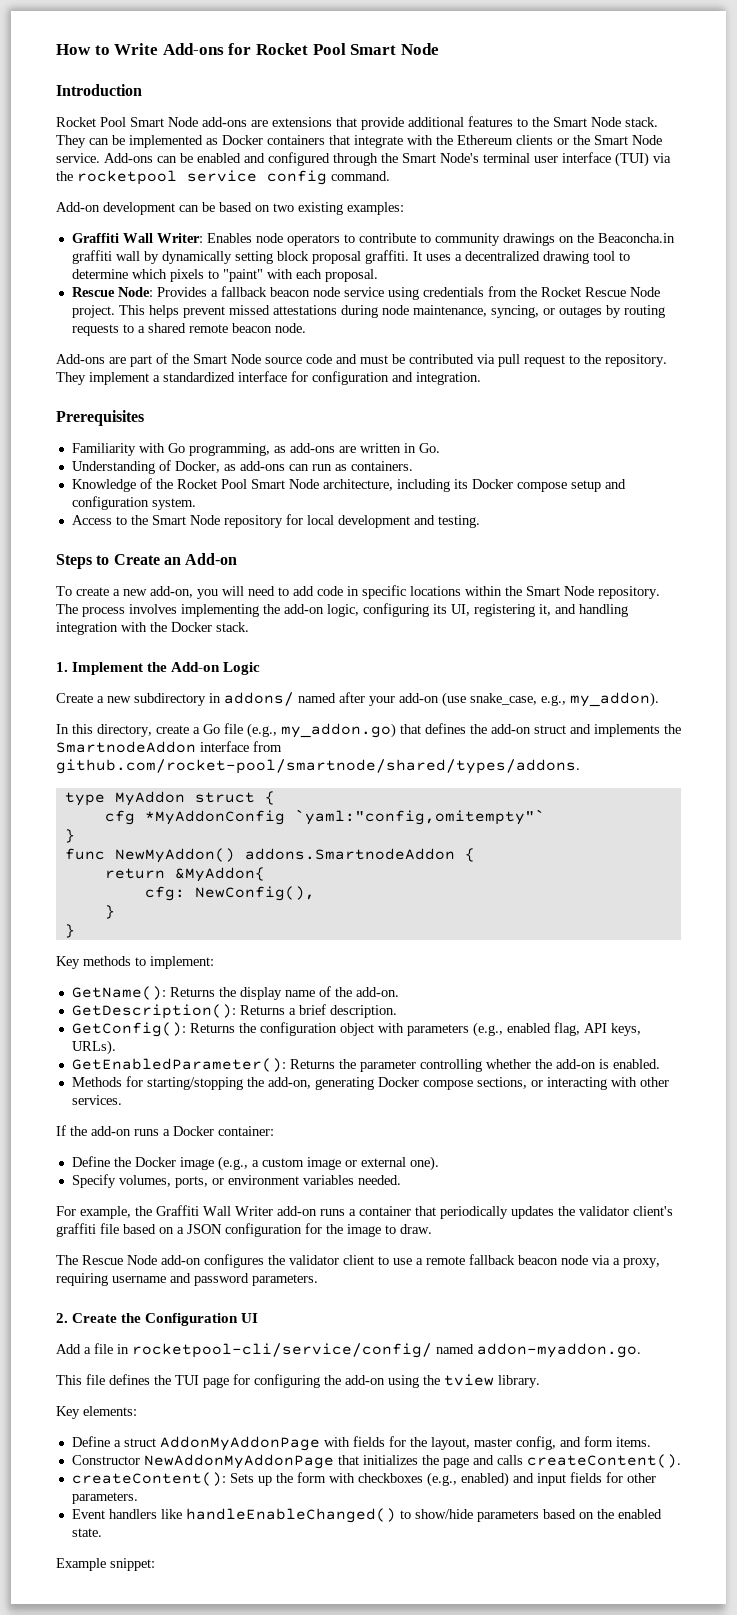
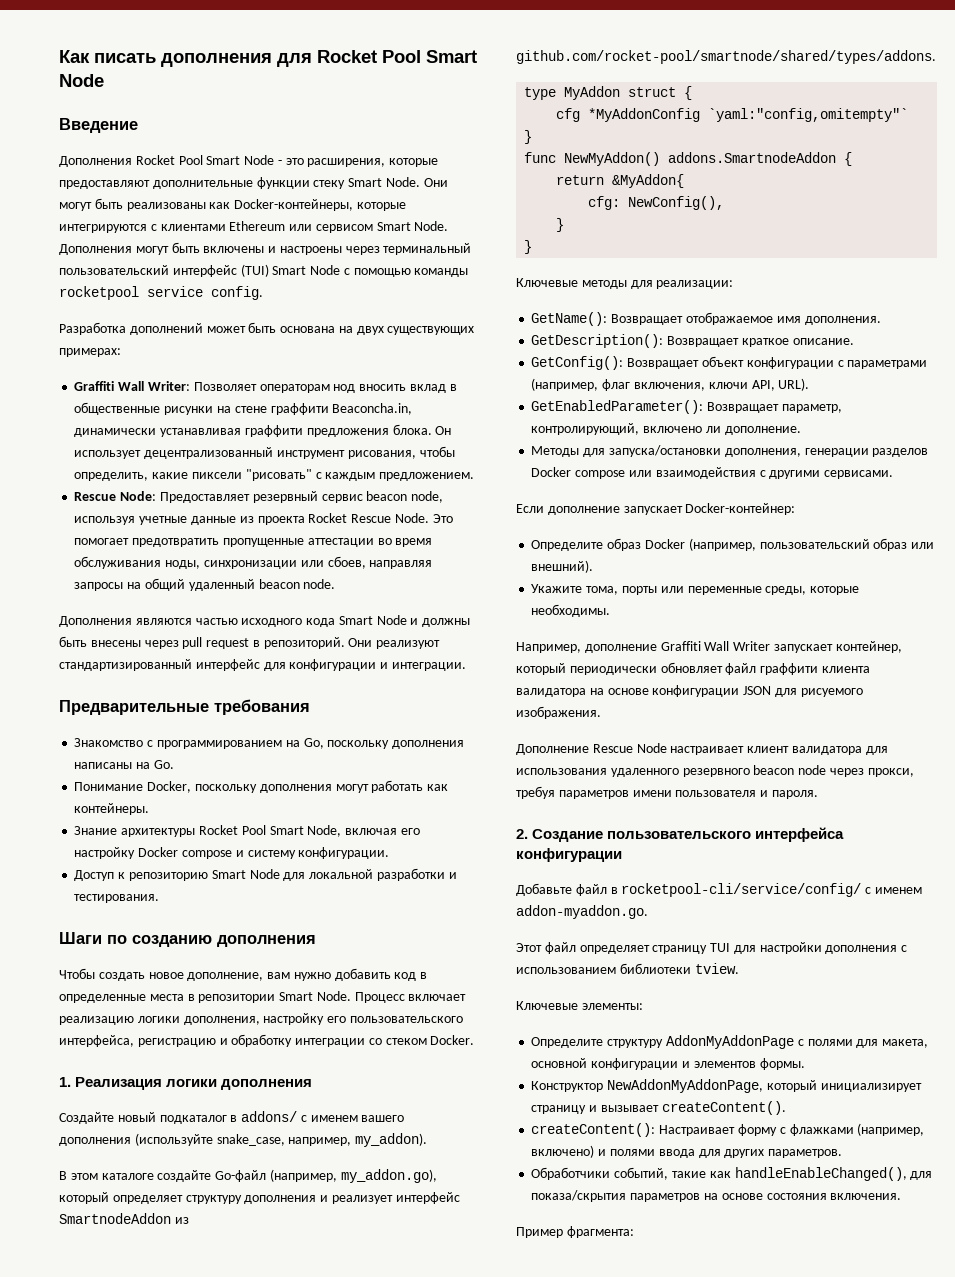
[56,43,252,55] How to Write Add-ons for -> [59,50,312,67] Как писать дополнения для
[56,84,142,96] [56,116,658,130] [56,135,662,148] [56,152,671,167] [56,170,390,185] [56,202,404,215] [71,233,675,246] [71,250,630,264] [71,269,378,282] [71,286,660,300] [71,305,665,318] [71,323,306,336] [56,353,667,367] [56,371,481,385] [56,410,144,426] [71,443,440,456] [71,460,413,474] [71,478,626,492] [71,496,196,510] [71,514,480,528] [56,553,238,569] [56,585,660,599] [56,603,628,617] [56,622,249,635] [56,662,261,675] [56,692,659,707] [56,723,681,738] [56,741,282,753] Introduction // Rocket Pool Smart Node add-ons are extensions that provide additional features to the Smart Node stack. They can be implemented as Docker containers that integrate with the Ethereum clients or the Smart Node service. Add-ons can be enabled and configured through the Smart Node's terminal user interface (TUI) via the rocketpool service config command. // Add-on development can be based on two existing examples: // Graffiti Wall Writer: Enables node operators to contribute to community drawings on the Beaconcha.in graffiti wall by dynamically setting block proposal graffiti. It uses a decentralized drawing tool to determine which pixels to "paint" with each proposal. // Rescue Node: Provides a fallback beacon node service using credentials from the Rocket Rescue Node project. This helps prevent missed attestations during node maintenance, syncing, or outages by routing requests to a shared remote beacon node. // Add-ons are part of the Smart Node source code and must be contributed via pull request to the repository. They implement a standardized interface for configuration and integration. // Prerequisites // Familiarity with Go programming, as add-ons are written in Go. // Understanding of Docker, as add-ons can run as containers. // Knowledge of the Rocket Pool Smart Node architecture, including its Docker compose setup and configuration system. // Access to the Smart Node repository for local development and testing. // Steps to Create an Add-on // To create a new add-on, you will need to add code in specific locations within the Smart Node repository. The process involves implementing the add-on logic, configuring its UI, registering it, and handling integration with the Docker stack. // 1. Implement the Add-on Logic // Create a new subdirectory in addons/ named after your add-on (use snake_case, e.g., my_addon). // In this directory, create a Go file (e.g., my_addon.go) that defines the add-on struct and implements the SmartnodeAddon interface from -> [59,118,138,133] [59,155,439,167] [59,177,448,189] [59,198,406,211] [59,221,449,233] [59,242,472,255] [59,264,469,277] [59,286,263,300] [59,322,475,335] [59,348,121,357] [74,381,457,393] [74,402,413,415] [74,424,452,437] [74,446,455,459] [74,469,475,481] [74,491,444,503] [74,513,453,525] [74,538,433,547] [74,556,433,569] [74,578,336,591] [59,615,471,627] [59,636,441,649] [59,659,466,671] [59,699,310,715] [74,738,465,749] [74,760,174,769] [74,780,449,793] [74,803,150,815] [74,825,420,837] [74,847,390,859] [74,868,457,881] [74,894,160,903] [59,932,316,947] [59,968,428,981] [59,991,467,1003] [59,1013,463,1025] [59,1034,475,1047] [59,1077,313,1090] [59,1111,405,1124] [59,1133,428,1147] [59,1169,437,1183] [59,1192,460,1204] [59,1213,189,1224] Введение // Дополнения Rocket Pool Smart Node - это расширения, которые предоставляют дополнительные функции стеку Smart Node. Они могут быть реализованы как Docker-контейнеры, которые интегрируются с клиентами Ethereum или сервисом Smart Node. Дополнения могут быть включены и настроены через терминальный пользовательский интерфейс (TUI) Smart Node с помощью команды rocketpool service config. // Разработка дополнений может быть основана на двух существующих примерах: // Graffiti Wall Writer: Позволяет операторам нод вносить вклад в общественные рисунки на стене граффити Beaconcha.in, динамически устанавливая граффити предложения блока. Он использует децентрализованный инструмент рисования, чтобы определить, какие пиксели "рисовать" с каждым предложением. // Rescue Node: Предоставляет резервный сервис beacon node, используя учетные данные из проекта Rocket Rescue Node. Это помогает предотвратить пропущенные аттестации во время обслуживания ноды, синхронизации или сбоев, направляя запросы на общий удаленный beacon node. // Дополнения являются частью исходного кода Smart Node и должны быть внесены через pull request в репозиторий. Они реализуют стандартизированный интерфейс для конфигурации и интеграции. // Предварительные требования // Знакомство с программированием на Go, поскольку дополнения написаны на Go. // Понимание Docker, поскольку дополнения могут работать как контейнеры. // Знание архитектуры Rocket Pool Smart Node, включая его настройку Docker compose и систему конфигурации. // Доступ к репозиторию Smart Node для локальной разработки и тестирования. // Шаги по созданию дополнения // Чтобы создать новое дополнение, вам нужно добавить код в определенные места в репозитории Smart Node. Процесс включает реализацию логики дополнения, настройку его пользовательского интерфейса, регистрацию и обработку интеграции со стеком Docker. // 1. Реализация логики дополнения // Создайте новый подкаталог в addons/ с именем вашего дополнения (используйте snake_case, например, my_addon). // В этом каталоге создайте Go-файл (например, my_addon.go), который определяет структуру дополнения и реализует интерфейс SmartnodeAddon из
[56,956,214,969] [71,986,399,1000] [71,1004,397,1019] [71,1022,641,1037] [71,1040,116,1055] [71,1058,660,1072] [71,1076,669,1090] [71,1095,122,1105] [56,1125,274,1136] [71,1156,439,1171] [71,1174,401,1188] [56,1205,673,1219] [56,1223,432,1237] [56,1254,660,1268] [56,1273,318,1286] [56,1313,259,1326] [56,1343,641,1358] [56,1374,540,1388] [56,1406,137,1419] [71,1436,651,1451] [71,1454,681,1469] [71,1472,656,1487] [71,1492,138,1504] [71,1508,662,1523] [71,1528,102,1537] [56,1558,155,1571] Key methods to implement: // GetName(): Returns the display name of the add-on. // GetDescription(): Returns a brief description. // GetConfig(): Returns the configuration object with parameters (e.g., enabled flag, API keys, URLs). // GetEnabledParameter(): Returns the parameter controlling whether the add-on is enabled. // Methods for starting/stopping the add-on, generating Docker compose sections, or interacting with other services. // If the add-on runs a Docker container: // Define the Docker image (e.g., a custom image or external one). // Specify volumes, ports, or environment variables needed. // For example, the Graffiti Wall Writer add-on runs a container that periodically updates the validator client's graffiti file based on a JSON configuration for the image to draw. // The Rescue Node add-on configures the validator client to use a remote fallback beacon node via a proxy, requiring username and password parameters. // 2. Create the Configuration UI // Add a file in rocketpool-cli/service/config/ named addon-myaddon.go. // This file defines the TUI page for configuring the add-on using the tview library. // Key elements: // Define a struct AddonMyAddonPage with fields for the layout, master config, and form items. // Constructor NewAddonMyAddonPage that initializes the page and calls createContent(). // createContent(): Sets up the form with checkboxes (e.g., enabled) and input fields for other parameters. // Event handlers like handleEnableChanged() to show/hide parameters based on the enabled state. // Example snippet: -> [516,278,734,289] [531,312,881,326] [531,334,854,348] [531,356,928,370] [531,378,810,391] [531,400,842,414] [531,423,801,435] [531,445,929,457] [531,467,894,479] [516,503,796,515] [531,538,935,551] [531,560,594,573] [531,584,860,595] [531,604,611,617] [516,641,902,653] [516,662,870,675] [516,685,863,697] [516,706,601,719] [516,743,888,755] [516,765,914,777] [516,786,818,799] [516,827,845,842] [516,848,622,862] [516,883,922,897] [516,905,648,919] [516,942,908,954] [516,963,739,974] [516,1001,643,1010] [531,1035,929,1049] [531,1058,805,1070] [531,1079,922,1093] [531,1101,786,1115] [531,1123,925,1137] [531,1145,843,1158] [531,1167,933,1181] [531,1190,902,1202] [516,1226,634,1238] Ключевые методы для реализации: // GetName(): Возвращает отображаемое имя дополнения. // GetDescription(): Возвращает краткое описание. // GetConfig(): Возвращает объект конфигурации с параметрами (например, флаг включения, ключи API, URL). // GetEnabledParameter(): Возвращает параметр, контролирующий, включено ли дополнение. // Методы для запуска/остановки дополнения, генерации разделов Docker compose или взаимодействия с другими сервисами. // Если дополнение запускает Docker-контейнер: // Определите образ Docker (например, пользовательский образ или внешний). // Укажите тома, порты или переменные среды, которые необходимы. // Например, дополнение Graffiti Wall Writer запускает контейнер, который периодически обновляет файл граффити клиента валидатора на основе конфигурации JSON для рисуемого изображения. // Дополнение Rescue Node настраивает клиент валидатора для использования удаленного резервного beacon node через прокси, требуя параметров имени пользователя и пароля. // 2. Создание пользовательского интерфейса конфигурации // Добавьте файл в rocketpool-cli/service/config/ с именем addon-myaddon.go. // Этот файл определяет страницу TUI для настройки дополнения с использованием библиотеки tview. // Ключевые элементы: // Определите структуру AddonMyAddonPage с полями для макета, основной конфигурации и элементов формы. // Конструктор NewAddonMyAddonPage, который инициализирует страницу и вызывает createContent(). // createContent(): Настраивает форму с флажками (например, включено) и полями ввода для других параметров. // Обработчики событий, такие как handleEnableChanged(), для показа/скрытия параметров на основе состояния включения. // Пример фрагмента:

